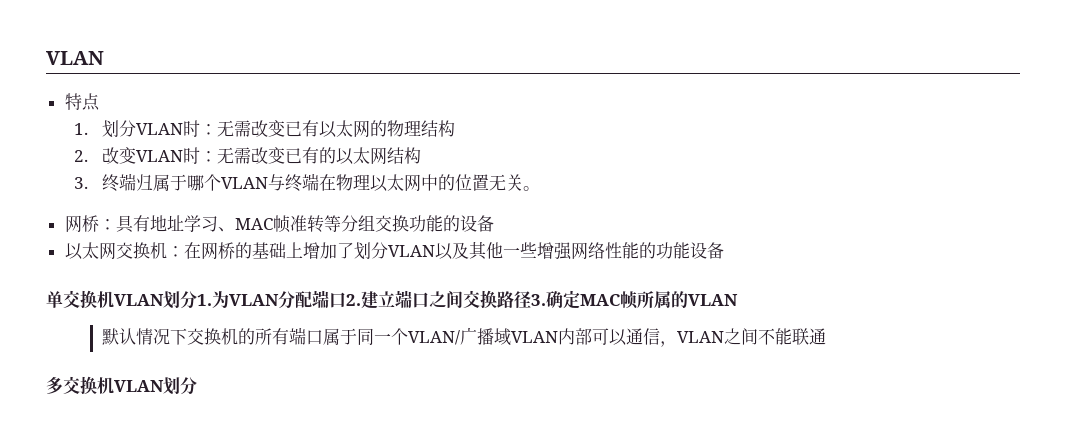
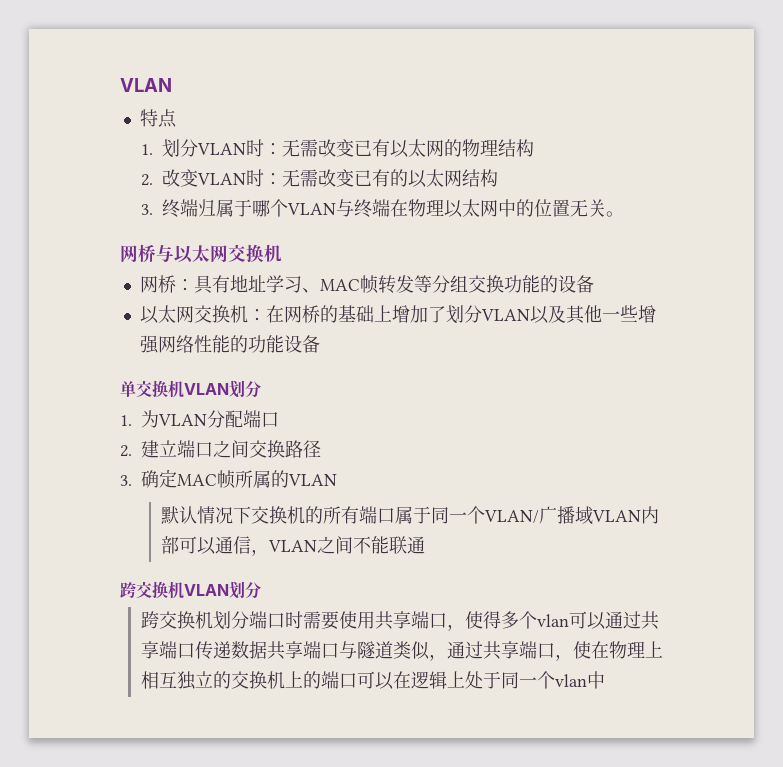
(541, 188) none -> [120,244,282,263] // 网桥与以太网交换机
[289,215,324,233] 准转 -> [377,275,414,294] 转发
(197, 300) none -> (261, 389) //
(346, 300) none -> (279, 419) //
(531, 299) none -> (321, 449) //
[46,376,197,395] 多交换机VLAN划分 -> [120,581,261,599] [140,611,659,631] [140,641,663,661] [140,671,605,690] 跨交换机VLAN划分 // 跨交换机划分端口时需要使用共享端口，使得多个vlan可以通过共享端口传递数据共享端口与隧道类似，通过共享端口，使在物理上相互独立的交换机上的端口可以在逻辑上处于同一个vlan中

